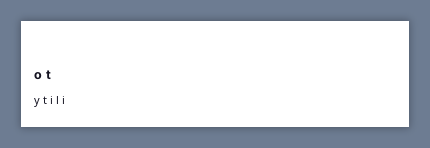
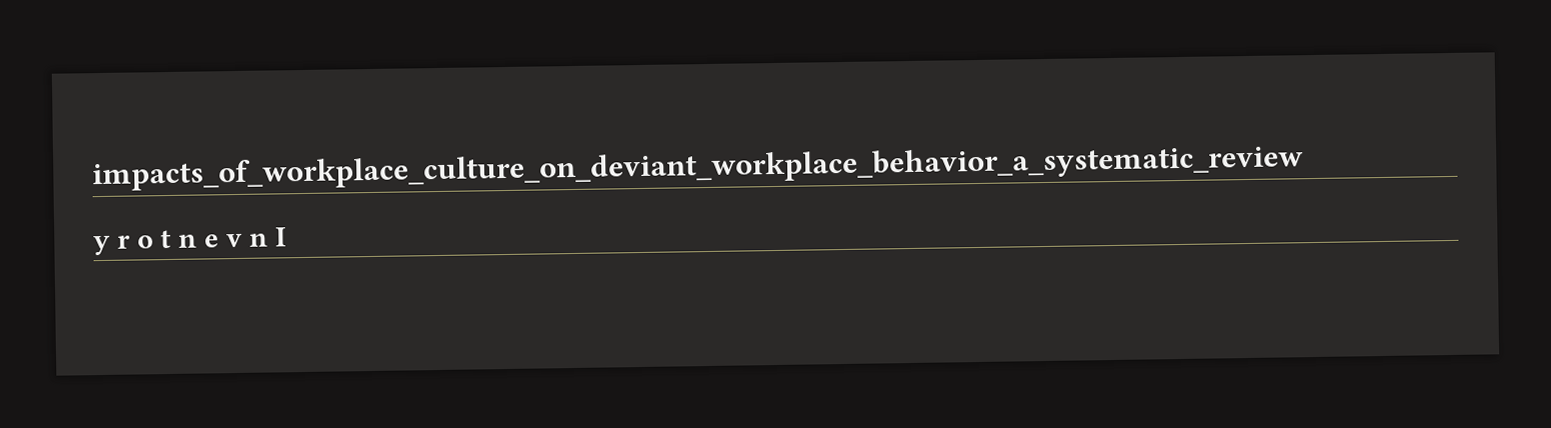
(34, 76) none -> [92,144,1304,192] [93,235,131,256] impacts_of_workplace_culture_on_deviant_workplace_behavior_a_systematic_review // y r
[34,96,65,107] // y t i l i -> [178,227,287,248] n e v n I

